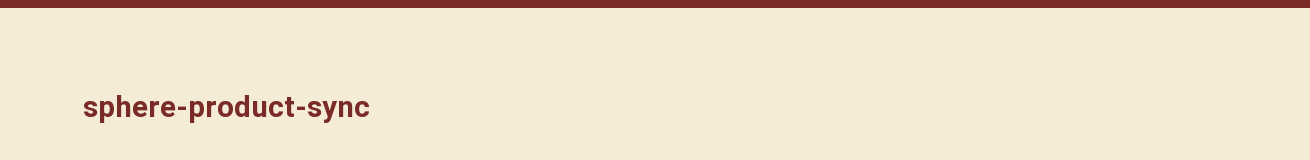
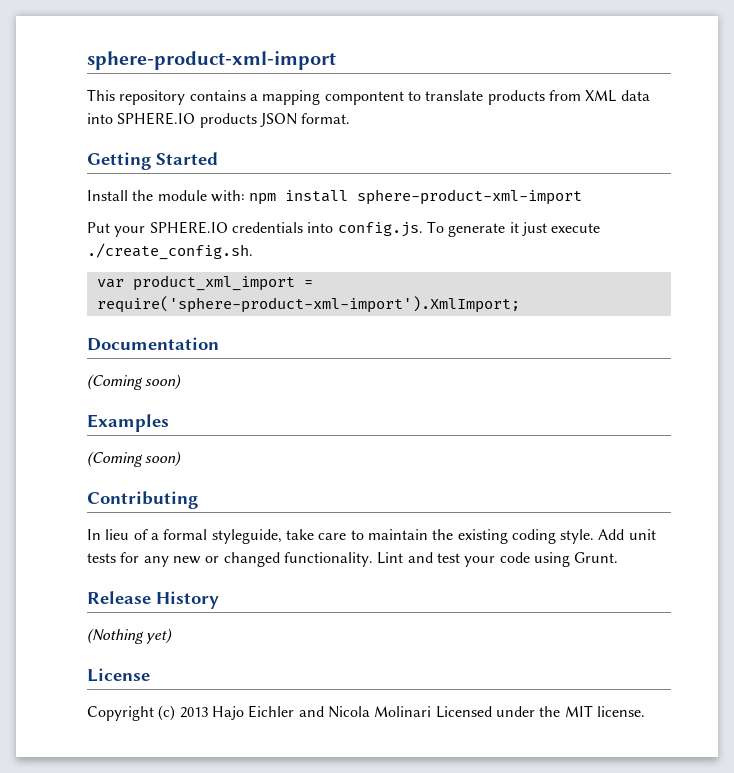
[83,95,370,123] sphere-product-sync -> [87,51,336,70] [87,89,650,105] [87,112,351,128] [87,152,218,170] [87,189,583,205] [87,221,601,237] [87,243,253,260] [96,275,313,291] [96,296,520,313] [87,337,219,351] [87,374,182,390] [87,414,169,432] [87,451,182,467] [87,491,198,509] [87,529,656,544] [87,552,619,567] [87,591,219,609] [87,628,173,644] [87,668,150,682] [87,705,645,721] sphere-product-xml-import // This repository contains a mapping compontent to translate products from XML data into SPHERE.IO products JSON format. // Getting Started // Install the module with: npm install sphere-product-xml-import // Put your SPHERE.IO credentials into config.js. To generate it just execute ./create_config.sh. // var product_xml_import = require('sphere-product-xml-import').XmlImport; // Documentation // (Coming soon) // Examples // (Coming soon) // Contributing // In lieu of a formal styleguide, take care to maintain the existing coding style. Add unit tests for any new or changed functionality. Lint and test your code using Grunt. // Release History // (Nothing yet) // License // Copyright (c) 2013 Hajo Eichler and Nicola Molinari Licensed under the MIT license.

